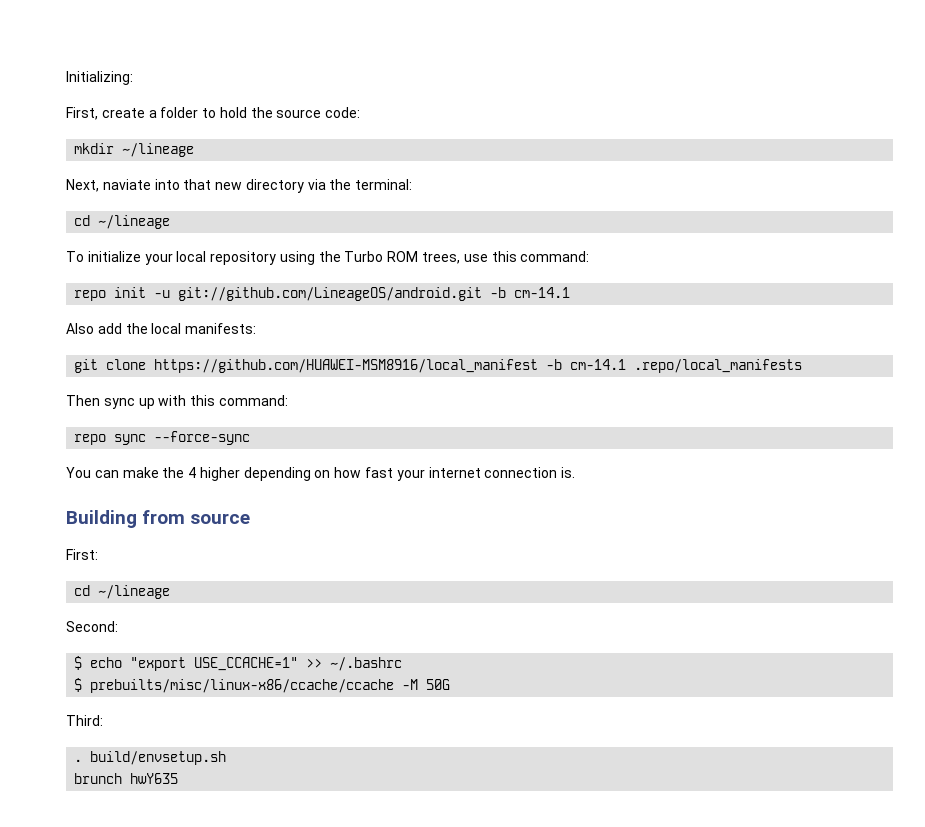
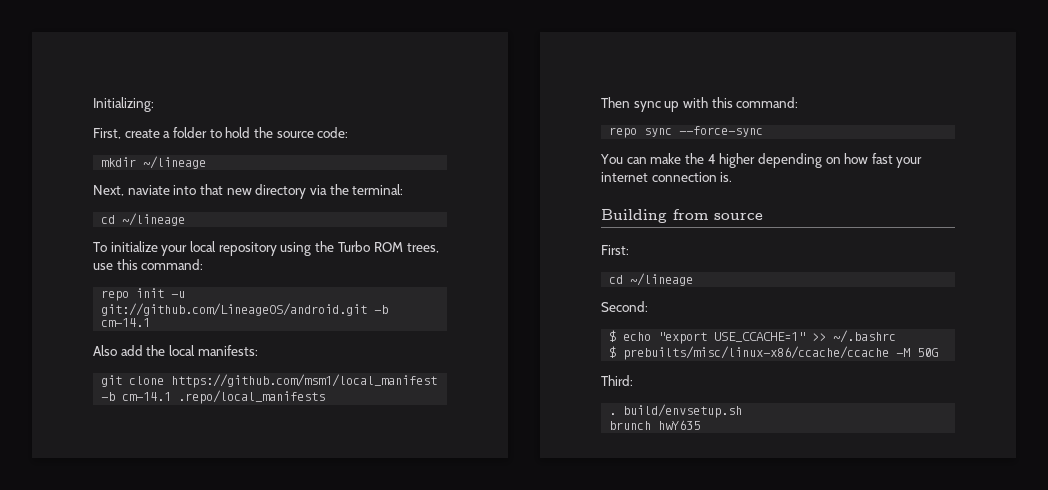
[154,359,539,373] https://github.com/HUAWEI-MSM8916/local_manifest -> [171,374,438,388] https://github.com/msm1/local_manifest

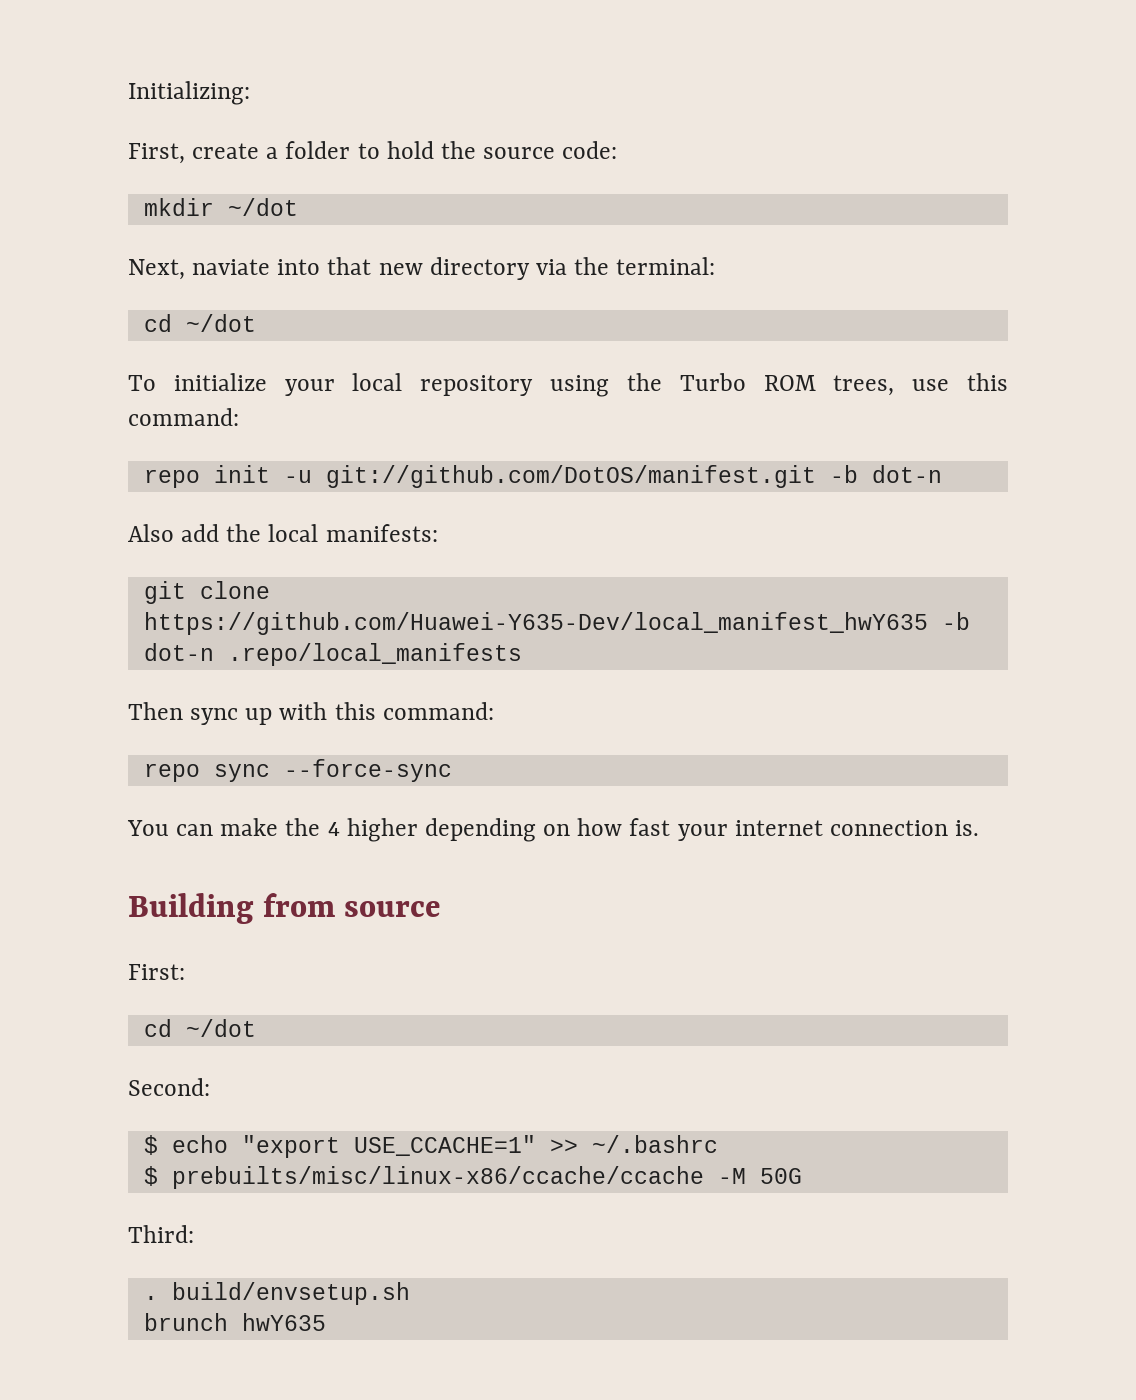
[143,156,207,169] ~/lineage -> [227,198,298,216] ~/dot
[122,213,186,226] ~/lineage -> [185,314,256,332] ~/dot
[101,303,389,316] [101,318,151,327] git://github.com/LineageOS/android.git -b cm-14.1 -> [325,465,942,488] git://github.com/DotOS/manifest.git -b dot-n
[171,374,438,388] [101,392,172,401] https://github.com/msm1/local_manifest -b cm-14.1 -> [143,612,970,635] [143,643,214,661] https://github.com/Huawei-Y635-Dev/local_manifest_hwY635 -b dot-n
[630,273,694,286] ~/lineage -> [185,1019,256,1037] ~/dot

